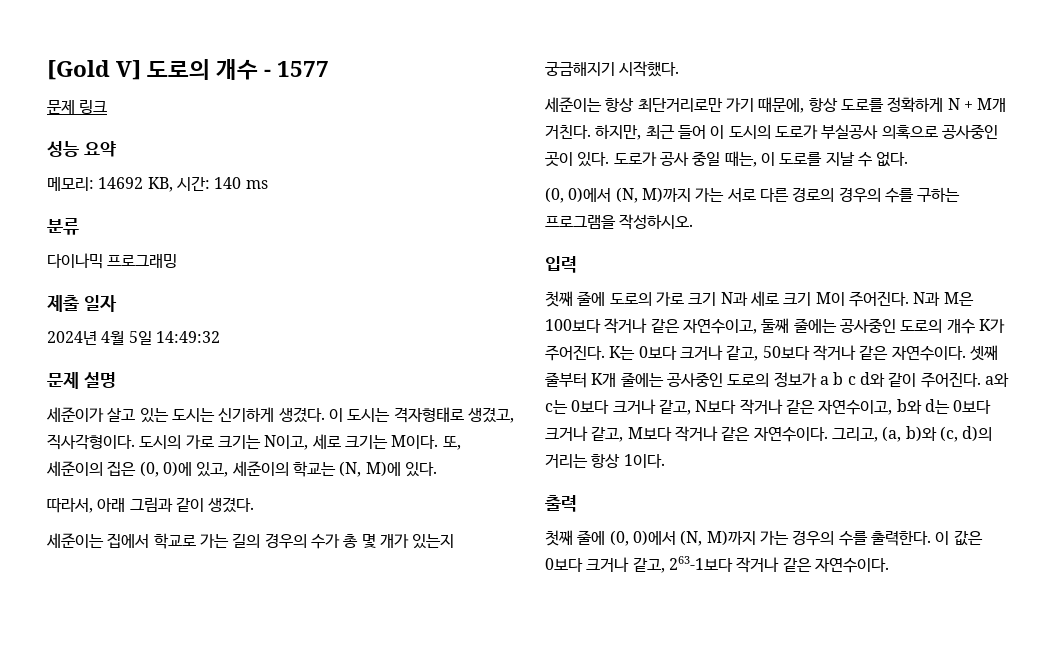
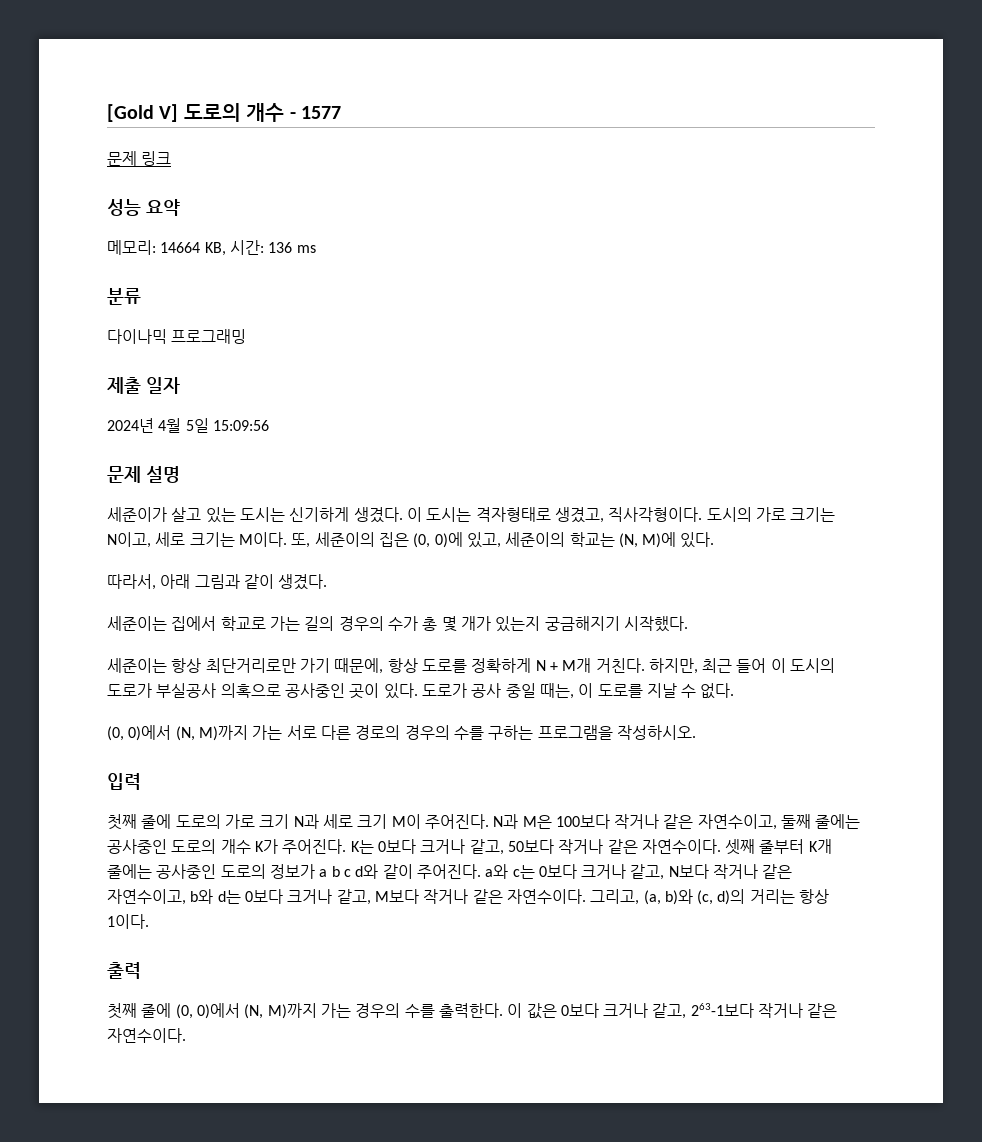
[98,177,144,189] 14692 -> [160,242,201,253] 14664
[214,177,242,189] 140 -> [268,242,293,253] 136
[155,331,220,343] 14:49:32 -> [212,420,269,431] 15:09:56

